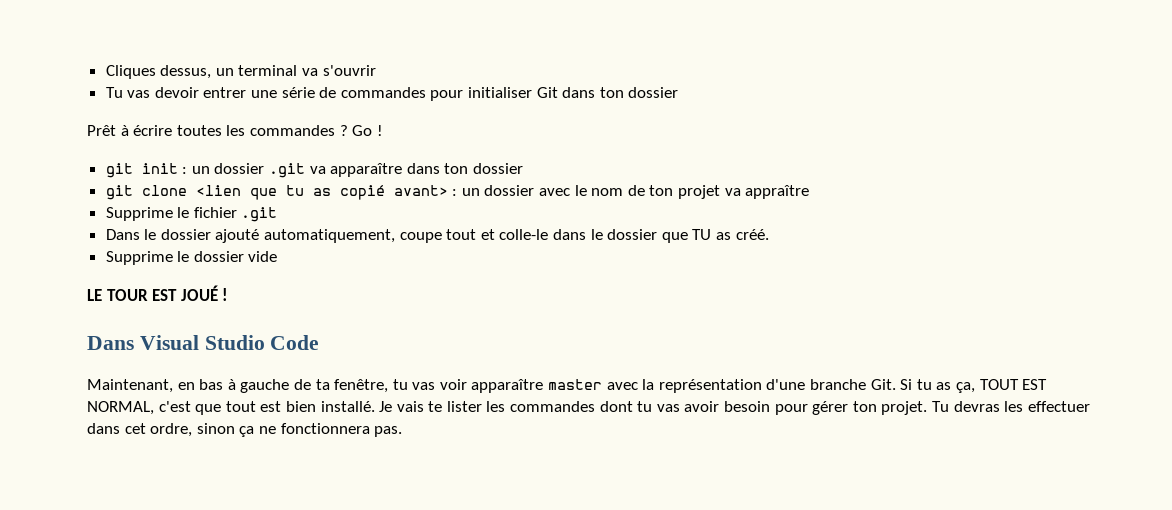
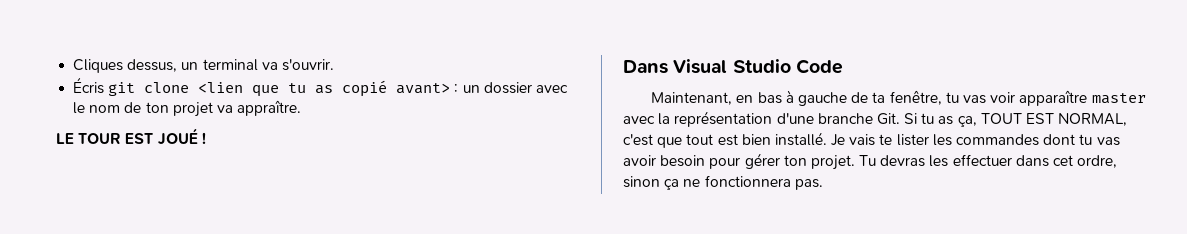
[322,65,376,76] [105,87,679,101] [87,125,383,136] [105,163,524,178] s'ouvrir // Tu vas devoir entrer une série de commandes pour initialiser Git dans ton dossier // Prêt à écrire toutes les commandes ? Go ! // git init : un dossier .git va apparaître dans ton dossier // -> [281,59,334,71] [73,77,105,94] s'ouvrir. // Écris
[745,185,810,199] [105,207,278,222] [105,229,769,243] [105,251,278,265] appraître // Supprime le fichier .git // Dans le dossier ajouté automatiquement, coupe tout et colle-le dans le dossier que TU as créé. // Supprime le dossier vide -> [237,100,302,116] appraître.

